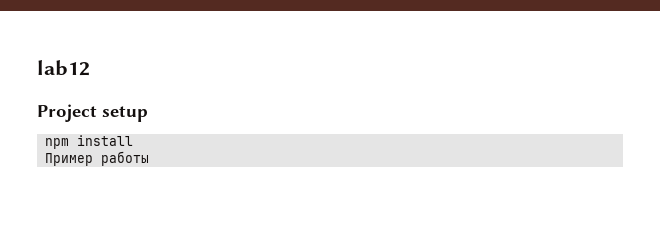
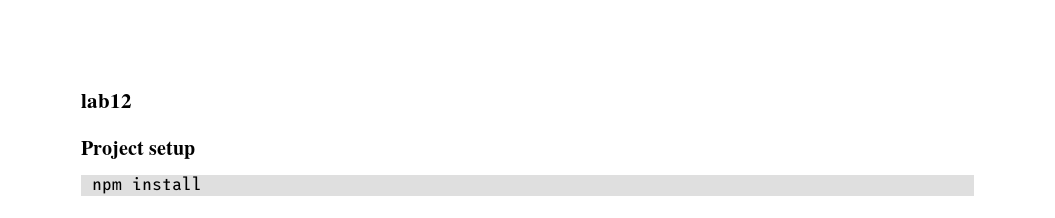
[44,151,149,166] // Пример работы -> (202, 183) none

